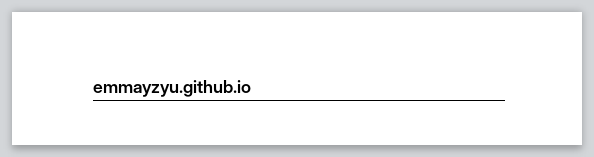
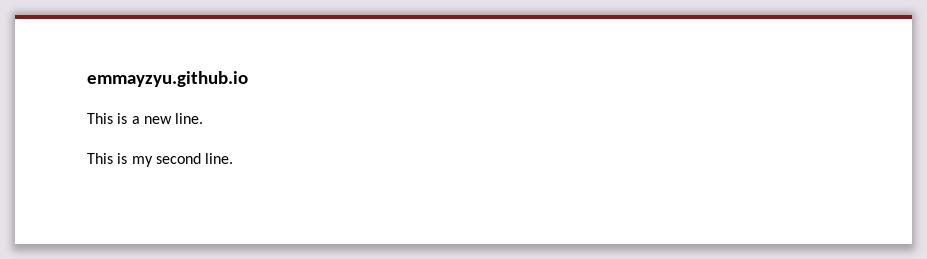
(251, 88) none -> [87,113,204,124] [87,153,234,167] // This is a new line. // This is my second line.

